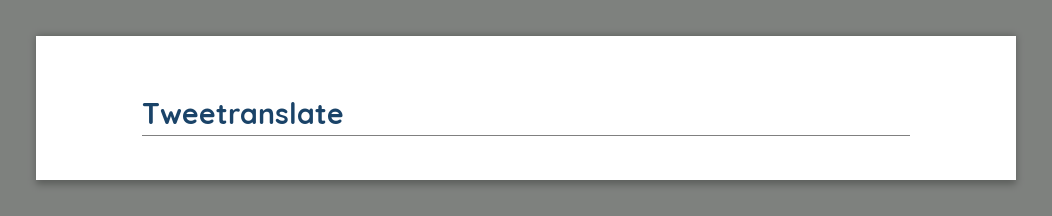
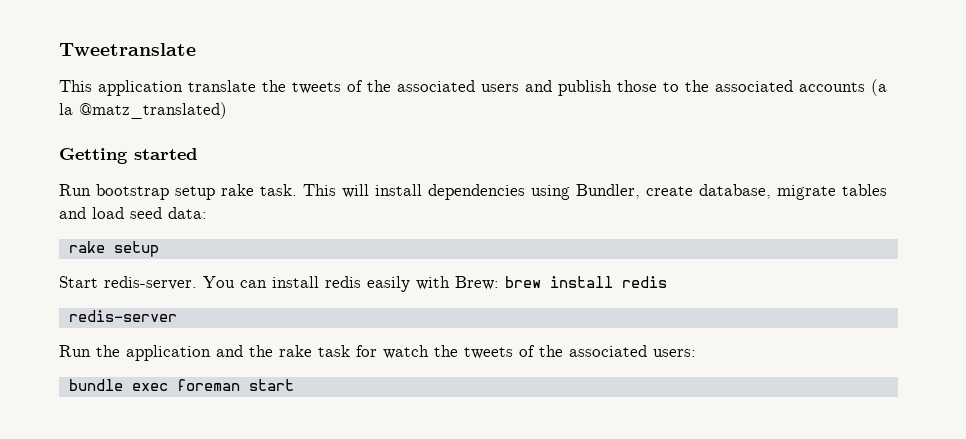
(344, 113) none -> [59,79,887,96] [59,102,227,119] [59,148,197,164] [59,184,887,200] [59,207,207,219] [68,241,159,257] [59,276,667,292] [68,310,177,322] [59,345,696,361] [68,379,294,391] // This application translate the tweets of the associated users and publish those to the associated accounts (a la @matz_translated) // Getting started // Run bootstrap setup rake task. This will install dependencies using Bundler, create database, migrate tables and load seed data: // rake setup // Start redis-server. You can install redis easily with Brew: brew install redis // redis-server // Run the application and the rake task for watch the tweets of the associated users: // bundle exec foreman start

